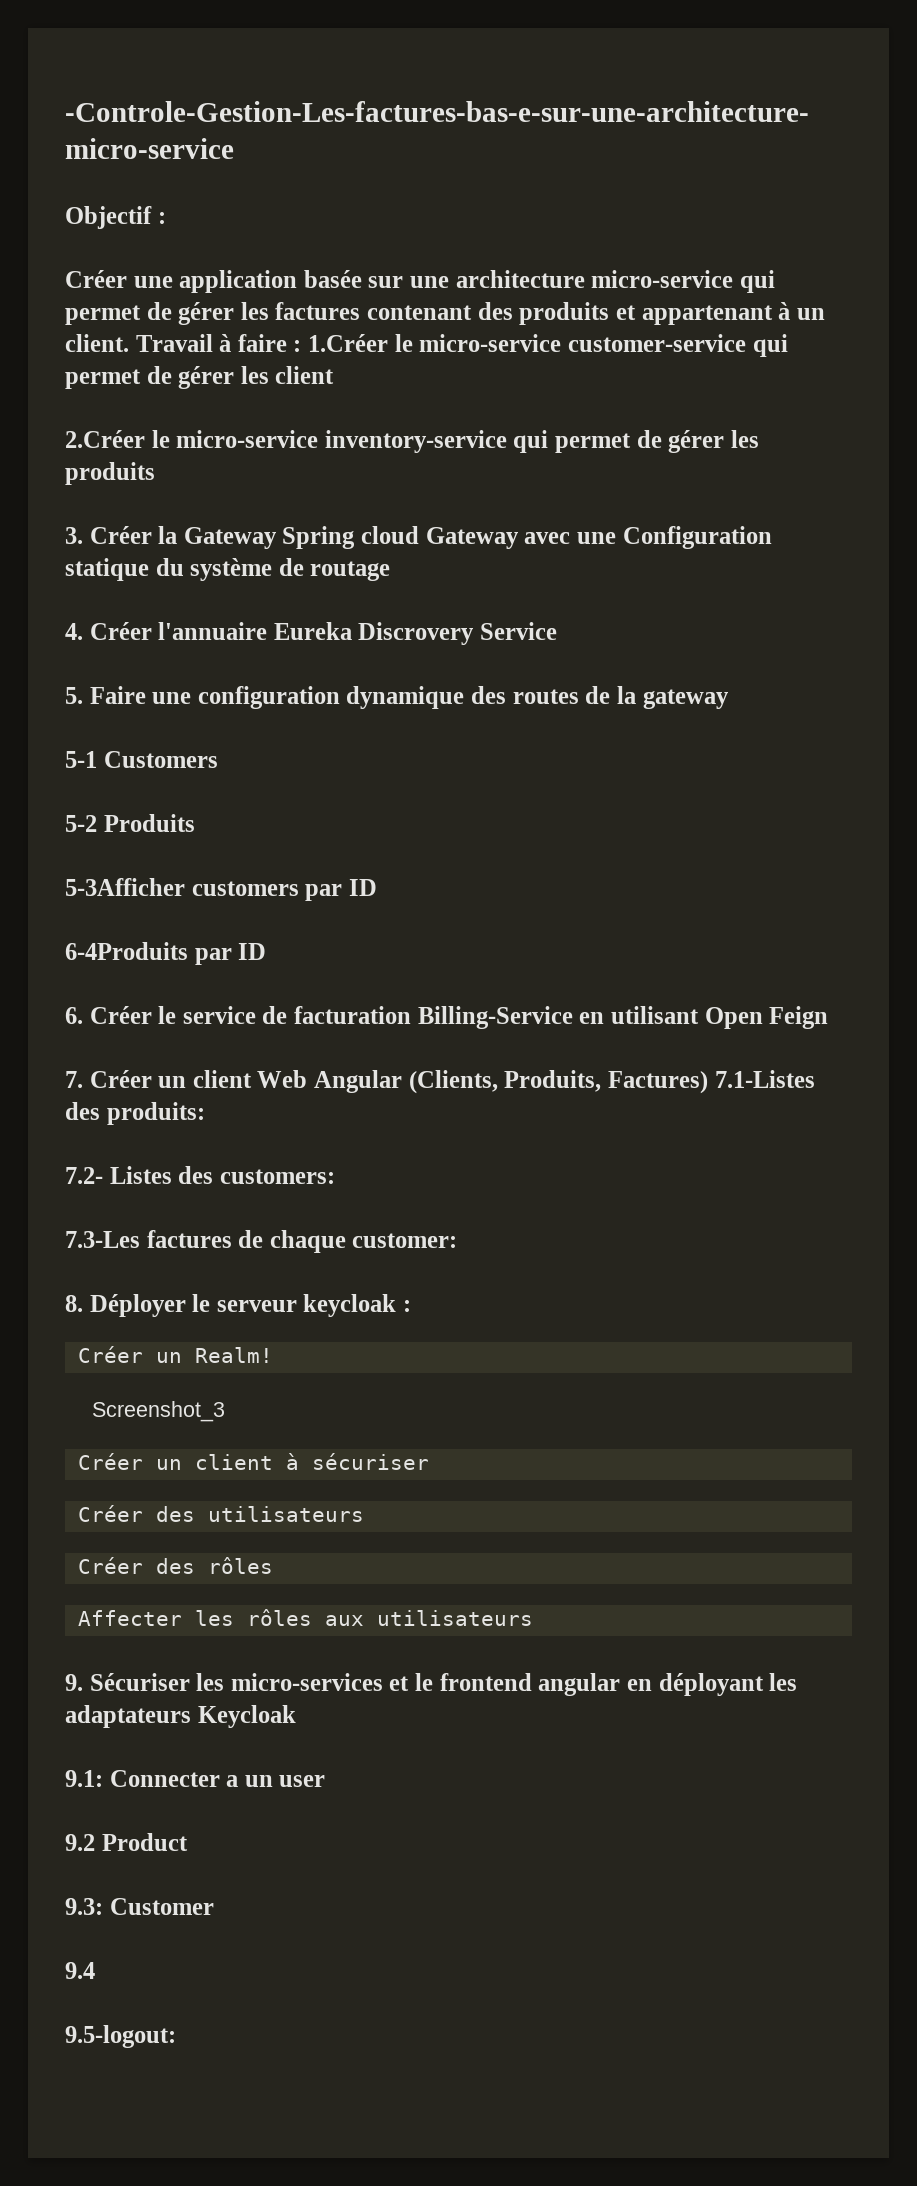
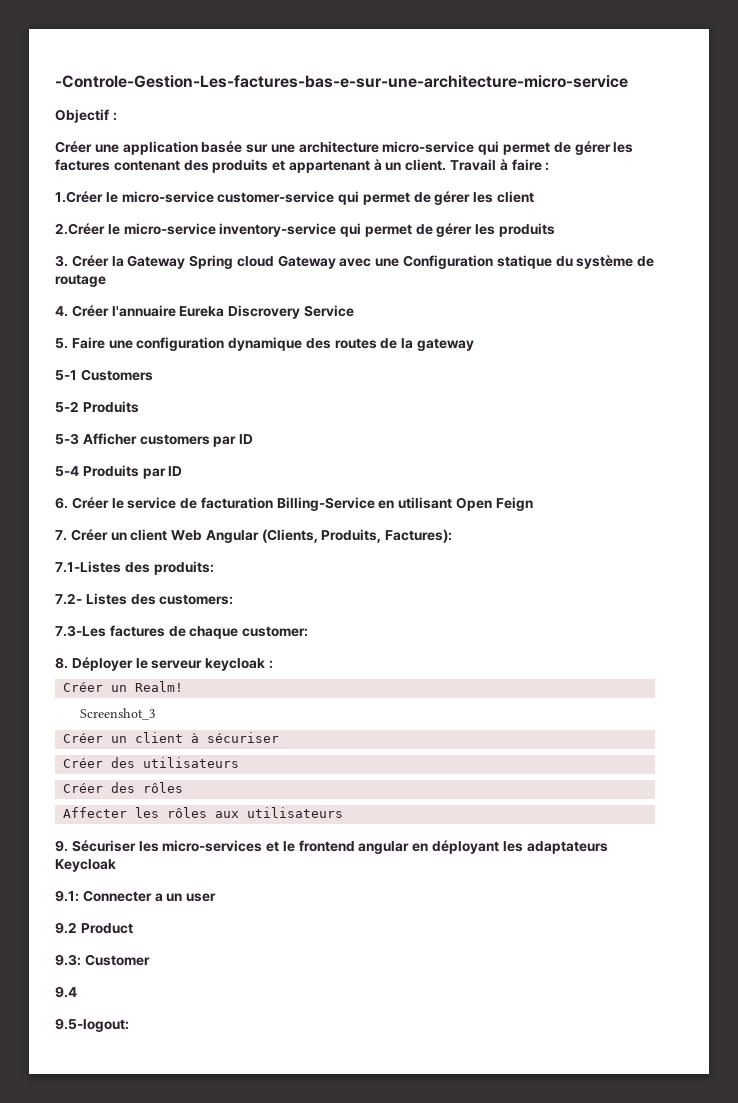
(302, 346) none -> (550, 166) //
[65,878,185,896] 5-3Afficher -> [55,433,137,445] 5-3 Afficher
[65,942,188,960] 6-4Produits -> [55,465,139,477] 5-4 Produits
[607,1071,708,1094] Factures) -> [385,529,453,543] Factures): //

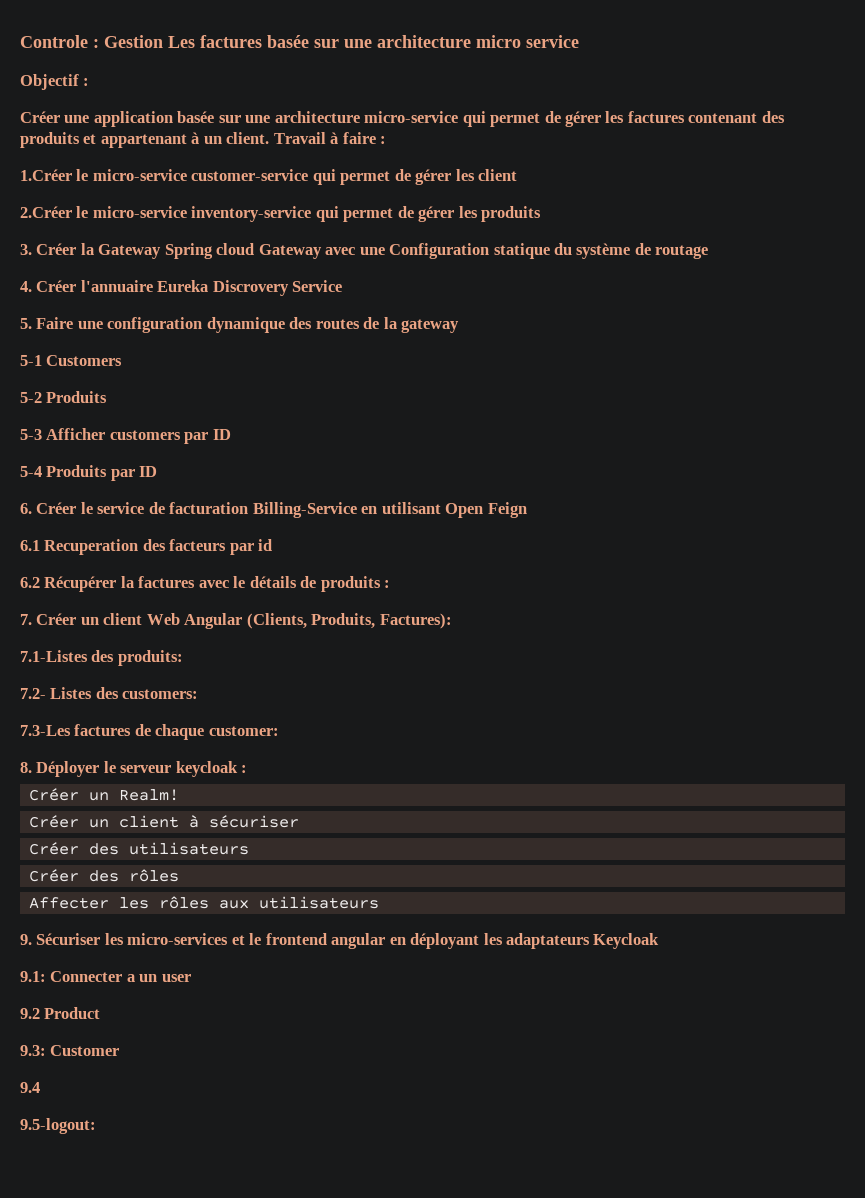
[55,75,628,88] -Controle-Gestion-Les-factures-bas-e-sur-une-architecture-micro-service -> [20,35,579,48] Controle : Gestion Les factures basée sur une architecture micro service
(533, 504) none -> [20,539,273,555] [20,576,391,592] // 6.1 Recuperation des facteurs par id // 6.2 Récupérer la factures avec le détails de produits :
[79,708,156,720] // Screenshot_3 -> (180, 795) none

